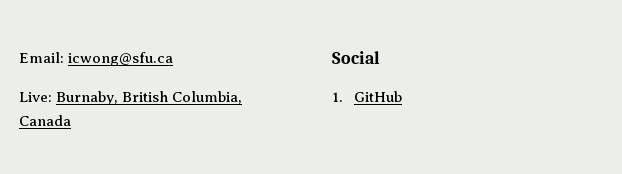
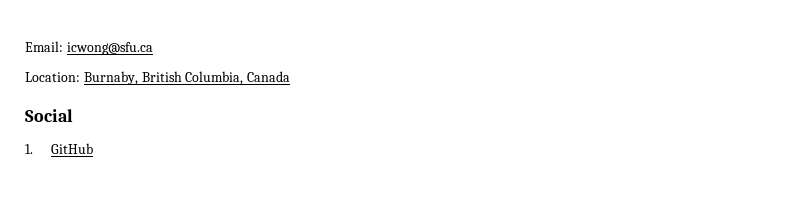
[19,92,52,102] Live: -> [25,72,80,82] Location:

